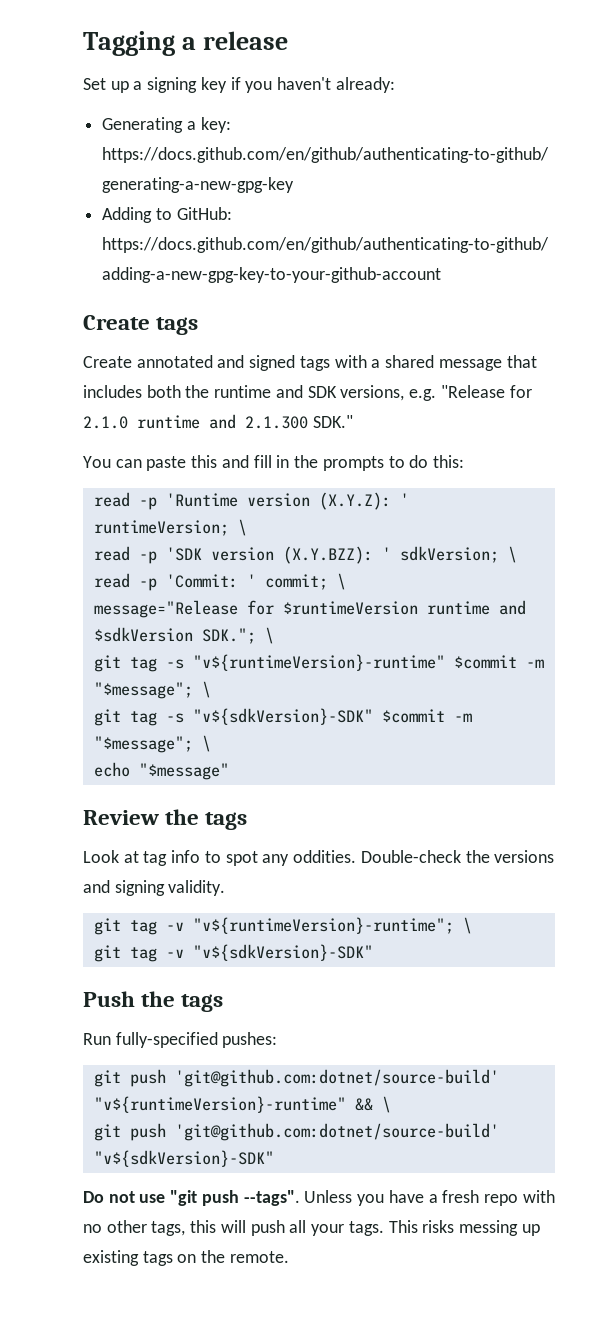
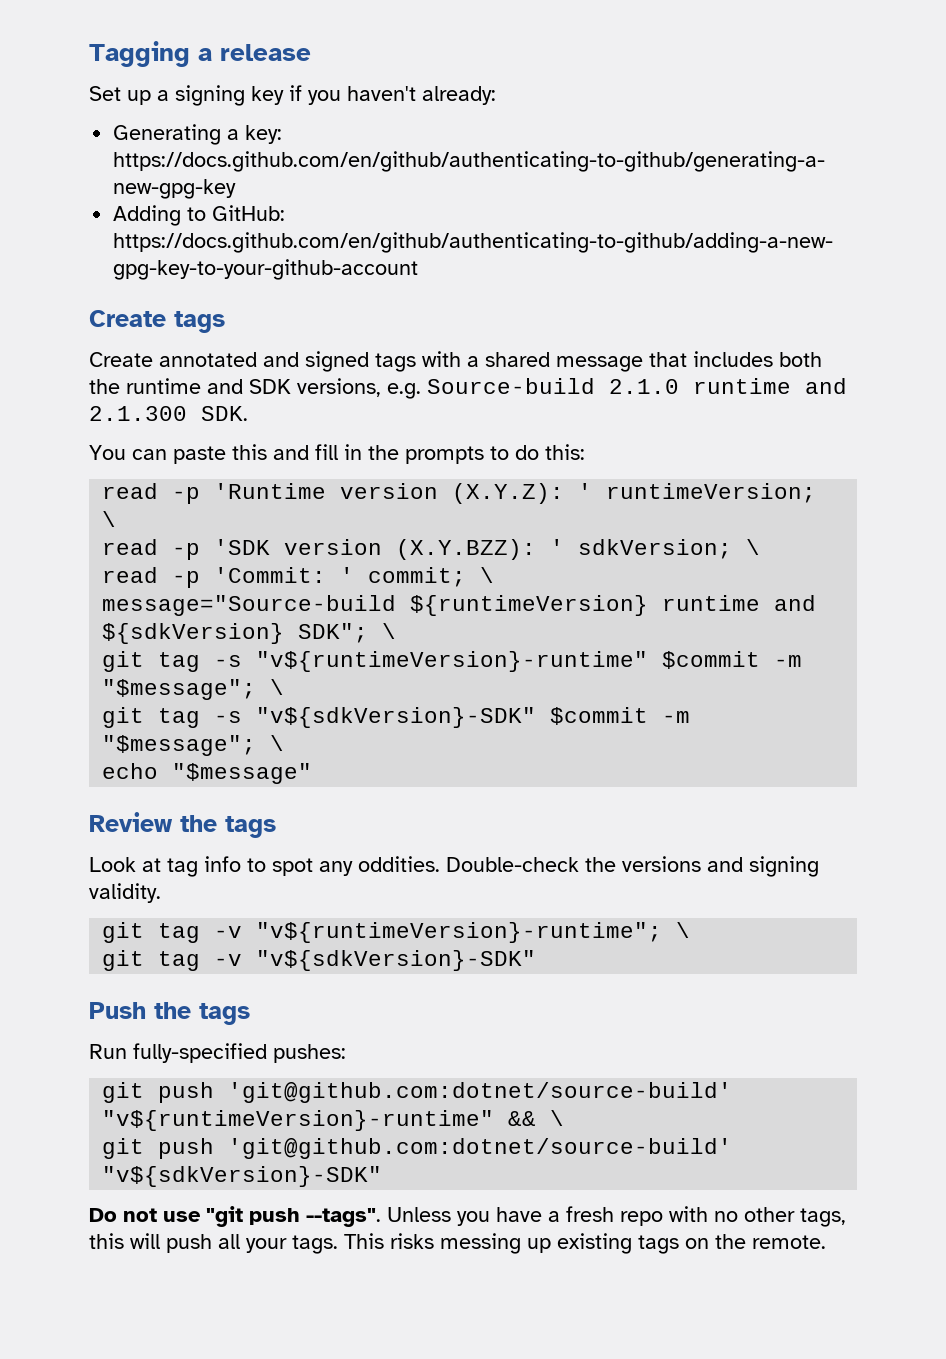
[440,385,532,398] "Release for -> [427,378,595,394] Source-build
[312,415,353,428] SDK." -> [201,406,248,421] SDK.
[93,600,526,618] [93,627,256,644] message="Release for $runtimeVersion runtime and $sdkVersion SDK."; -> [102,595,817,616] [102,623,369,644] message="Source-build ${runtimeVersion} runtime and ${sdkVersion} SDK";

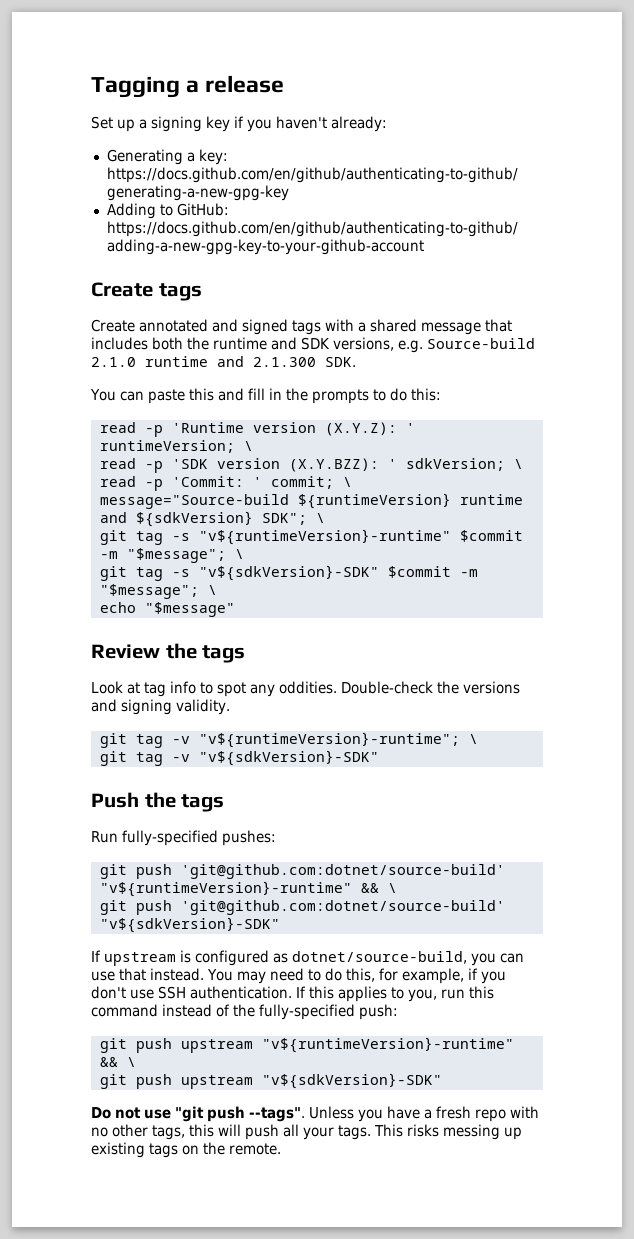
(383, 1176) none -> [91,950,524,966] [91,968,506,984] [91,986,494,1002] [91,1004,398,1020] [99,1037,514,1053] [99,1057,136,1067] [99,1073,442,1089] // If upstream is configured as dotnet/source-build, you can use that instead. You may need to do this, for example, if you don't use SSH authentication. If this applies to you, run this command instead of the fully-specified push: // git push upstream "v${runtimeVersion}-runtime" && \ // git push upstream "v${sdkVersion}-SDK"

